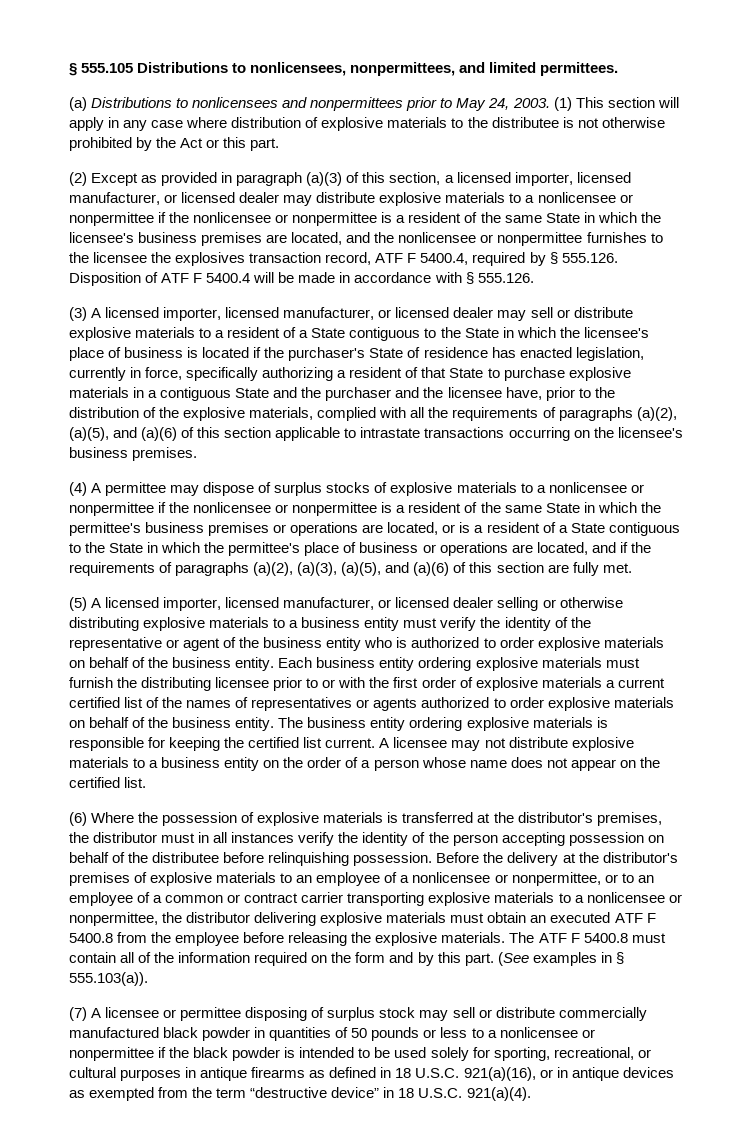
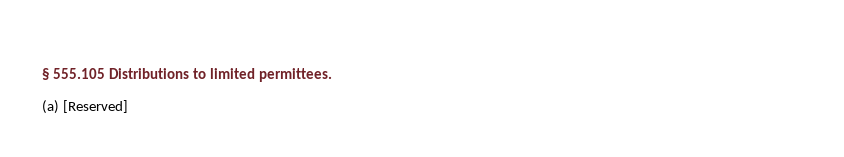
[250,62,486,76] nonlicensees, nonpermittees, and -> (206, 73) none
[91,97,679,111] [69,117,665,131] [69,137,280,151] [69,172,631,186] [69,192,633,206] [69,212,661,226] [69,232,663,246] [69,252,618,266] [69,272,534,286] [69,307,633,321] [69,327,649,341] [69,347,644,361] [69,367,631,381] [69,387,615,401] [69,407,677,421] [69,427,683,441] [69,447,198,461] [69,482,644,496] [69,502,661,516] [69,522,680,536] [69,542,651,556] [69,562,632,576] [69,597,623,611] [69,617,591,631] [69,637,664,651] [69,657,640,671] [69,677,665,691] [69,697,674,711] [69,717,608,731] [69,737,634,751] [69,757,660,771] [69,777,147,788] [69,812,662,826] [69,832,664,846] [69,852,678,866] [69,872,654,886] [69,892,682,906] [69,912,656,926] [69,932,666,946] [69,952,624,966] [69,972,148,986] [69,1007,647,1021] [69,1027,595,1041] [69,1047,651,1061] [69,1067,674,1081] [69,1087,531,1101] Distributions to nonlicensees and nonpermittees prior to May 24, 2003. (1) This section will apply in any case where distribution of explosive materials to the distributee is not otherwise prohibited by the Act or this part. // (2) Except as provided in paragraph (a)(3) of this section, a licensed importer, licensed manufacturer, or licensed dealer may distribute explosive materials to a nonlicensee or nonpermittee if the nonlicensee or nonpermittee is a resident of the same State in which the licensee's business premises are located, and the nonlicensee or nonpermittee furnishes to the licensee the explosives transaction record, ATF F 5400.4, required by § 555.126. Disposition of ATF F 5400.4 will be made in accordance with § 555.126. // (3) A licensed importer, licensed manufacturer, or licensed dealer may sell or distribute explosive materials to a resident of a State contiguous to the State in which the licensee's place of business is located if the purchaser's State of residence has enacted legislation, currently in force, specifically authorizing a resident of that State to purchase explosive materials in a contiguous State and the purchaser and the licensee have, prior to the distribution of the explosive materials, complied with all the requirements of paragraphs (a)(2), (a)(5), and (a)(6) of this section applicable to intrastate transactions occurring on the licensee's business premises. // (4) A permittee may dispose of surplus stocks of explosive materials to a nonlicensee or nonpermittee if the nonlicensee or nonpermittee is a resident of the same State in which the permittee's business premises or operations are located, or is a resident of a State contiguous to the State in which the permittee's place of business or operations are located, and if the requirements of paragraphs (a)(2), (a)(3), (a)(5), and (a)(6) of this section are fully met. // (5) A licensed importer, licensed manufacturer, or licensed dealer selling or otherwise distributing explosive materials to a business entity must verify the identity of the representative or agent of the business entity who is authorized to order explosive materials on behalf of the business entity. Each business entity ordering explosive materials must furnish the distributing licensee prior to or with the first order of explosive materials a current certified list of the names of representatives or agents authorized to order explosive materials on behalf of the business entity. The business entity ordering explosive materials is responsible for keeping the certified list current. A licensee may not distribute explosive materials to a business entity on the order of a person whose name does not appear on the certified list. // (6) Where the possession of explosive materials is transferred at the distributor's premises, the distributor must in all instances verify the identity of the person accepting possession on behalf of the distributee before relinquishing possession. Before the delivery at the distributor's premises of explosive materials to an employee of a nonlicensee or nonpermittee, or to an employee of a common or contract carrier transporting explosive materials to a nonlicensee or nonpermittee, the distributor delivering explosive materials must obtain an executed ATF F 5400.8 from the employee before releasing the explosive materials. The ATF F 5400.8 must contain all of the information required on the form and by this part. (See examples in § 555.103(a)). // (7) A licensee or permittee disposing of surplus stock may sell or distribute commercially manufactured black powder in quantities of 50 pounds or less to a nonlicensee or nonpermittee if the black powder is intended to be used solely for sporting, recreational, or cultural purposes in antique firearms as defined in 18 U.S.C. 921(a)(16), or in antique devices as exempted from the term “destructive device” in 18 U.S.C. 921(a)(4). -> [62,100,128,113] [Reserved]

